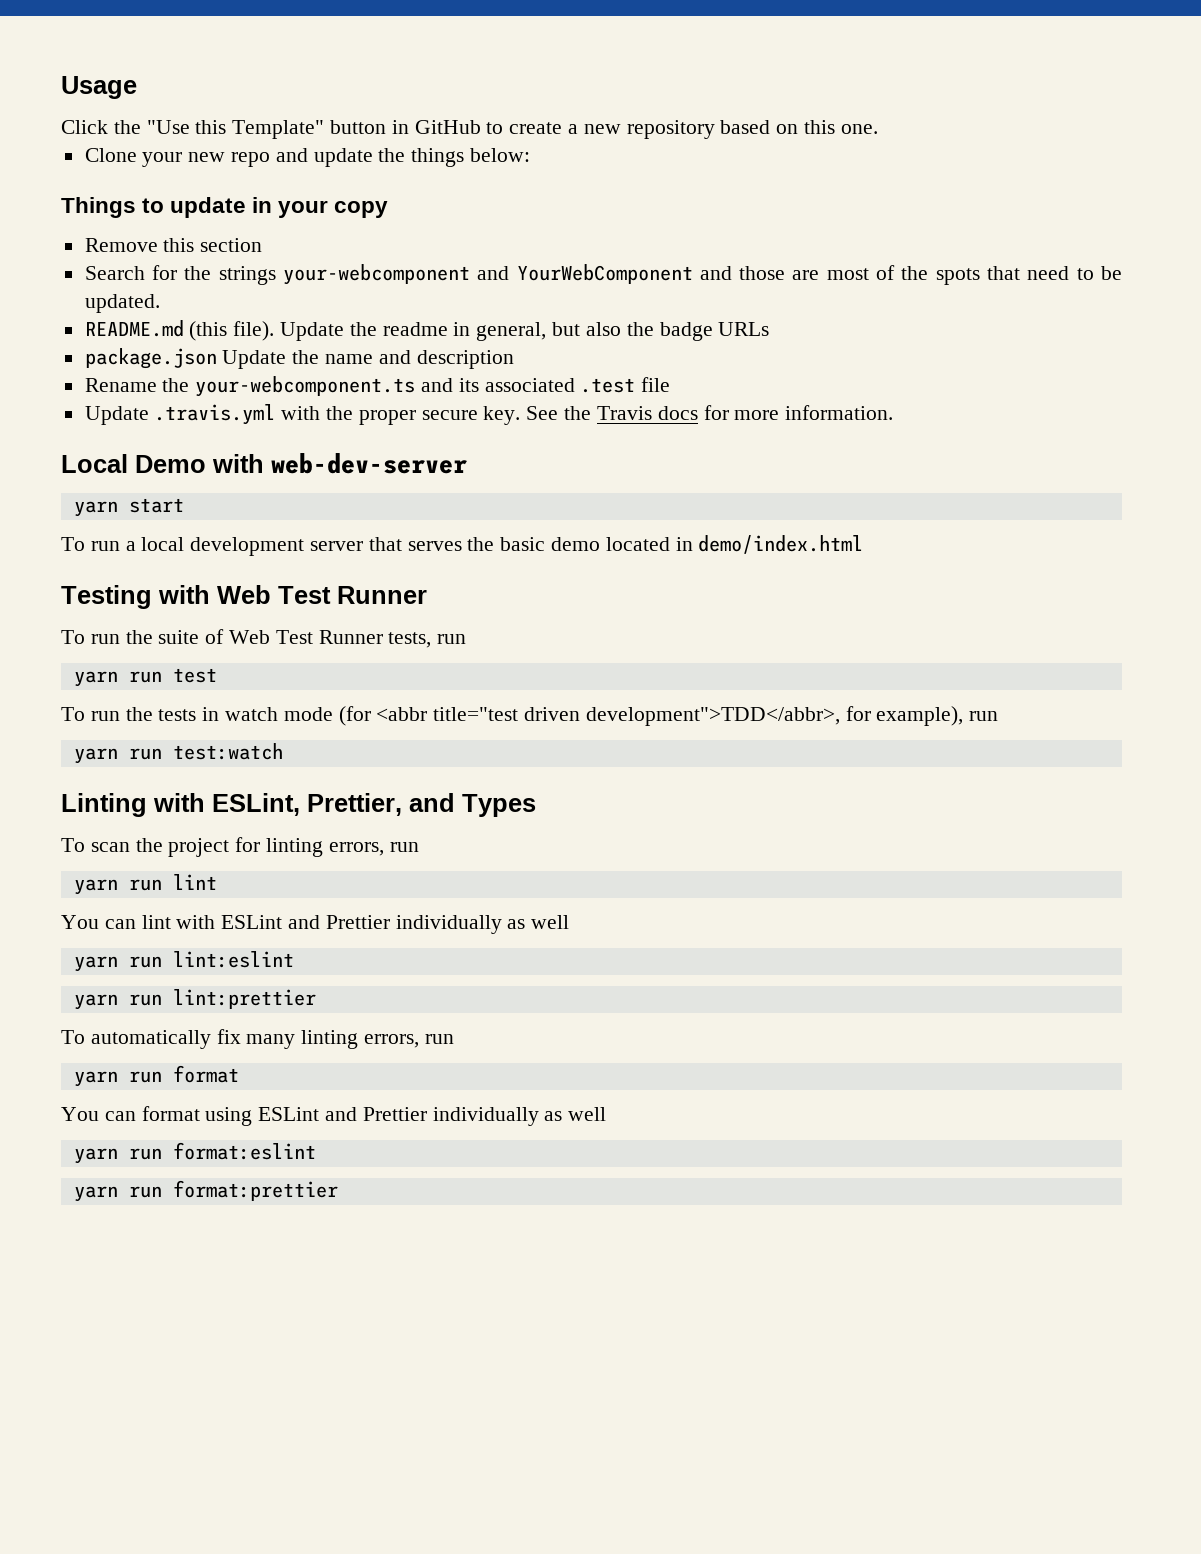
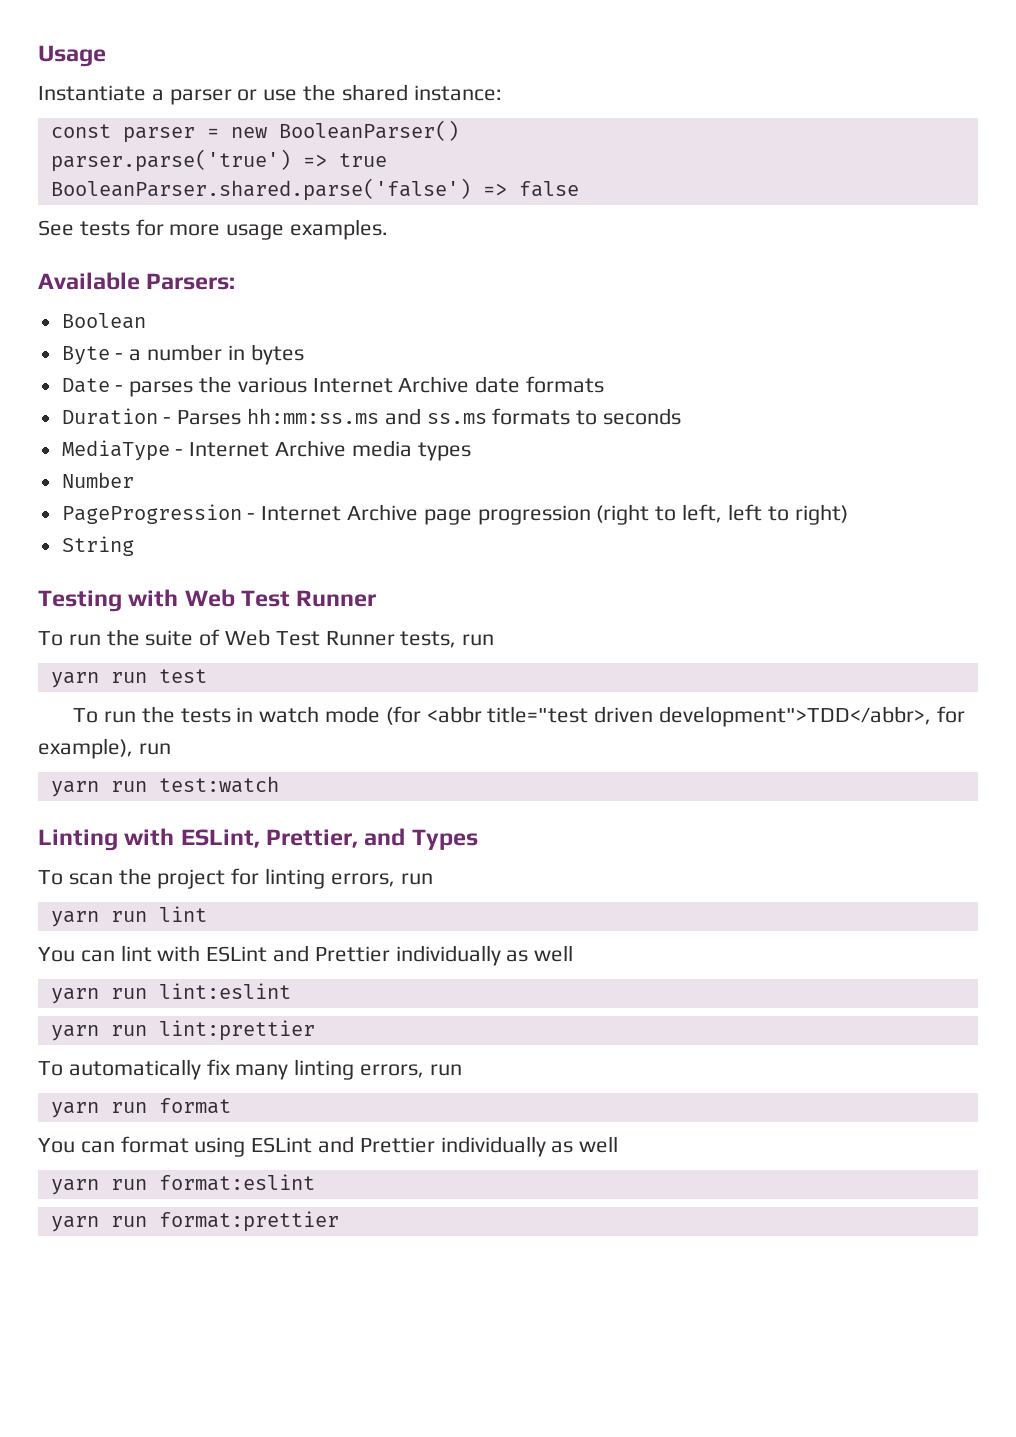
[61,120,878,139] [84,148,531,167] [61,197,389,218] [84,238,263,252] [84,264,1122,285] [84,294,160,313] [84,320,770,341] [84,348,514,369] [84,376,671,397] [84,404,894,425] [61,453,467,474] [73,498,184,517] [61,535,864,556] Click the "Use this Template" button in GitHub to create a new repository based on this one. // Clone your new repo and update the things below: // Things to update in your copy // Remove this section // Search for the strings your-webcomponent and YourWebComponent and those are most of the spots that need to be updated. // README.md (this file). Update the readme in general, but also the badge URLs // package.json Update the name and description // Rename the your-webcomponent.ts and its associated .test file // Update .travis.yml with the proper secure key. See the Travis docs for more information. // Local Demo with web-dev-server // yarn start // To run a local development server that serves the basic demo located in demo/index.html -> [38,84,502,105] [50,120,459,143] [50,149,387,172] [50,178,579,201] [38,219,389,240] [38,272,236,290] [61,313,146,329] [61,344,304,365] [61,376,605,397] [61,408,682,425] [61,440,471,461] [61,472,134,488] [61,504,848,525] [61,536,134,556] Instantiate a parser or use the shared instance: // const parser = new BooleanParser() // parser.parse('true') => true // BooleanParser.shared.parse('false') => false // See tests for more usage examples. // Available Parsers: // Boolean // Byte - a number in bytes // Date - parses the various Internet Archive date formats // Duration - Parses hh:mm:ss.ms and ss.ms formats to seconds // MediaType - Internet Archive media types // Number // PageProgression - Internet Archive page progression (right to left, left to right) // String

